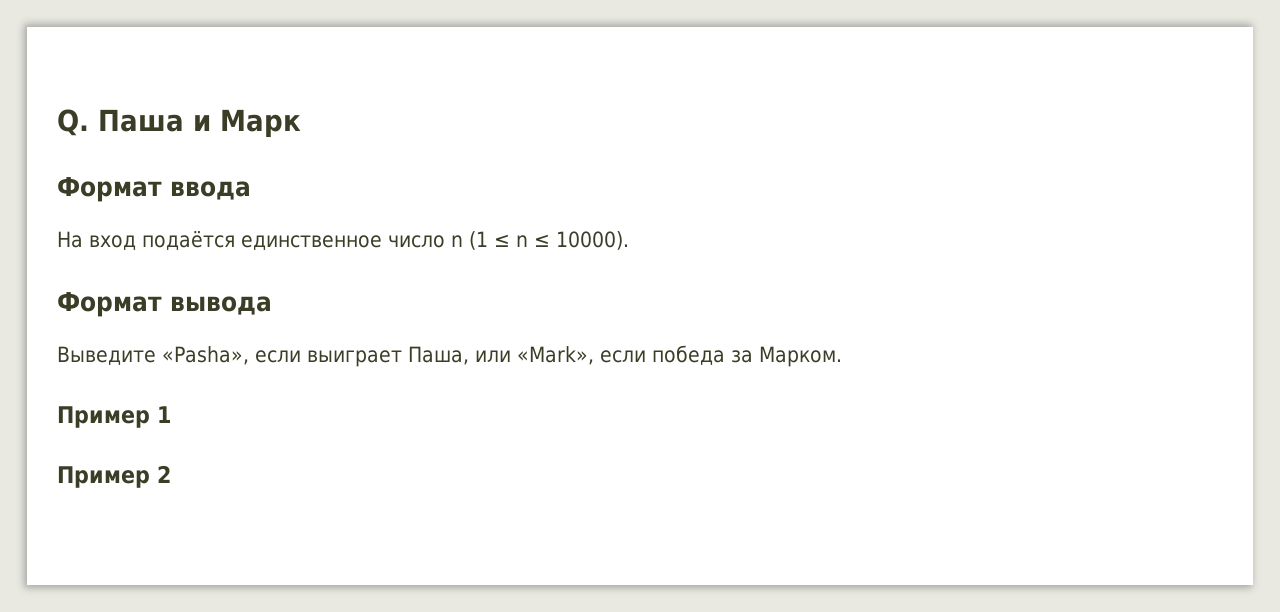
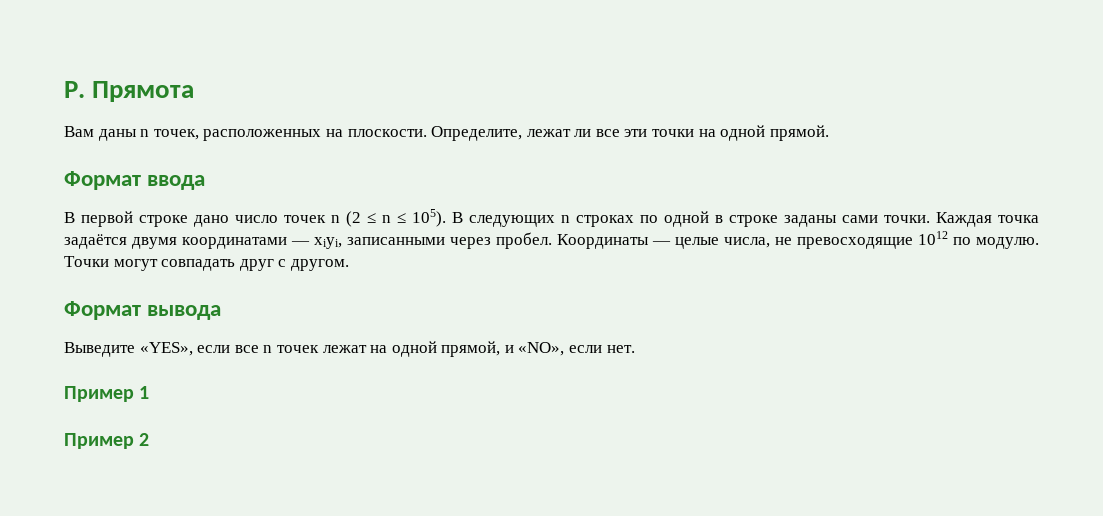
[57,109,301,138] [57,177,251,202] [57,231,629,250] [57,292,272,317] [57,345,842,367] Q. Паша и Марк // Формат ввода // На вход подаётся единственное число n (1 ≤ n ≤ 10000). // Формат вывода // Выведите «Pasha», если выиграет Паша, или «Mark», если победа за Марком. -> [64,81,195,102] [64,125,829,141] [64,171,206,190] [64,209,1039,227] [64,231,1039,249] [64,256,349,271] [64,301,222,320] [64,341,635,357] P. Прямота // Вам даны n точек, расположенных на плоскости. Определите, лежат ли все эти точки на одной прямой. // Формат ввода // В первой строке дано число точек n (2 ≤ n ≤ 105). В следующих n строках по одной в строке заданы сами точки. Каждая точка задаётся двумя координатами — xiyi, записанными через пробел. Координаты — целые числа, не превосходящие 1012 по модулю. Точки могут совпадать друг с другом. // Формат вывода // Выведите «YES», если все n точек лежат на одной прямой, и «NO», если нет.

